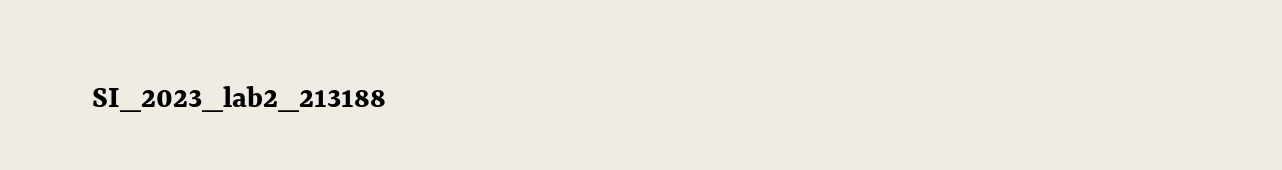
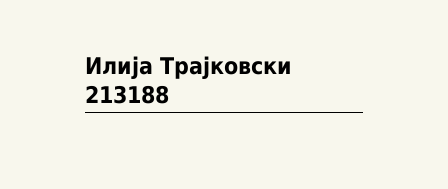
[92,86,386,112] SI_2023_lab2_213188 -> [85,56,292,79] [85,85,169,104] Илија Трајковски 213188

